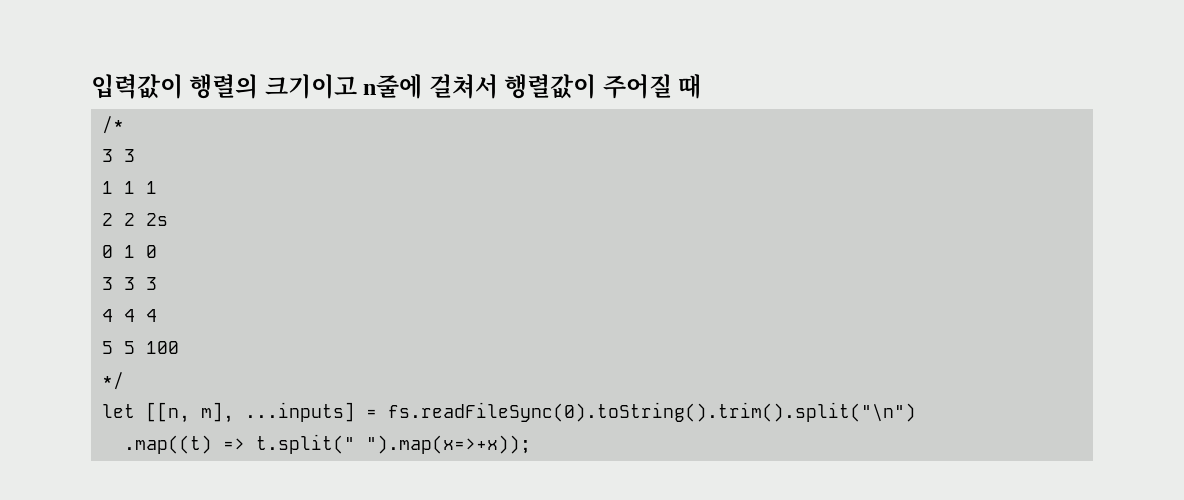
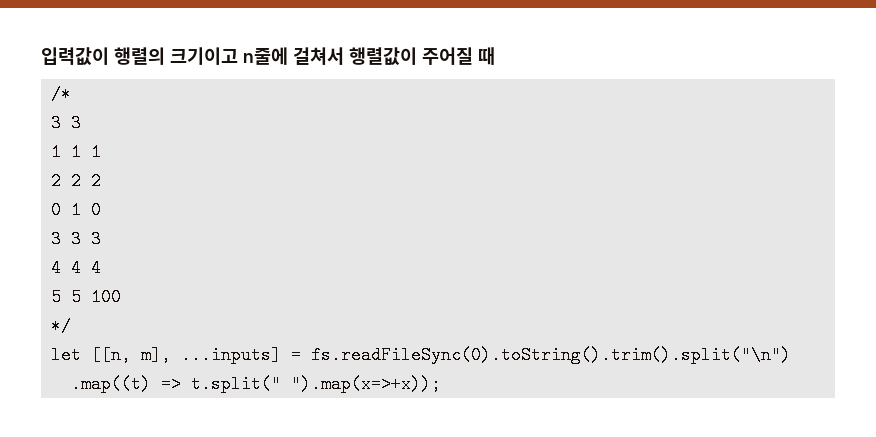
[145,213,168,226] 2s -> [90,172,101,190] 2

